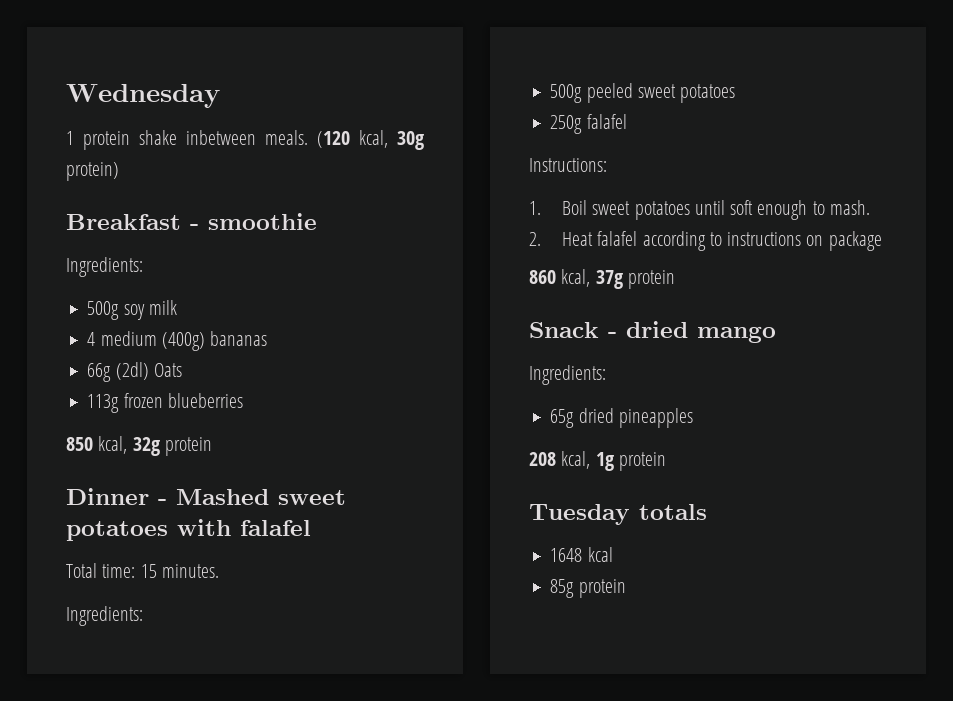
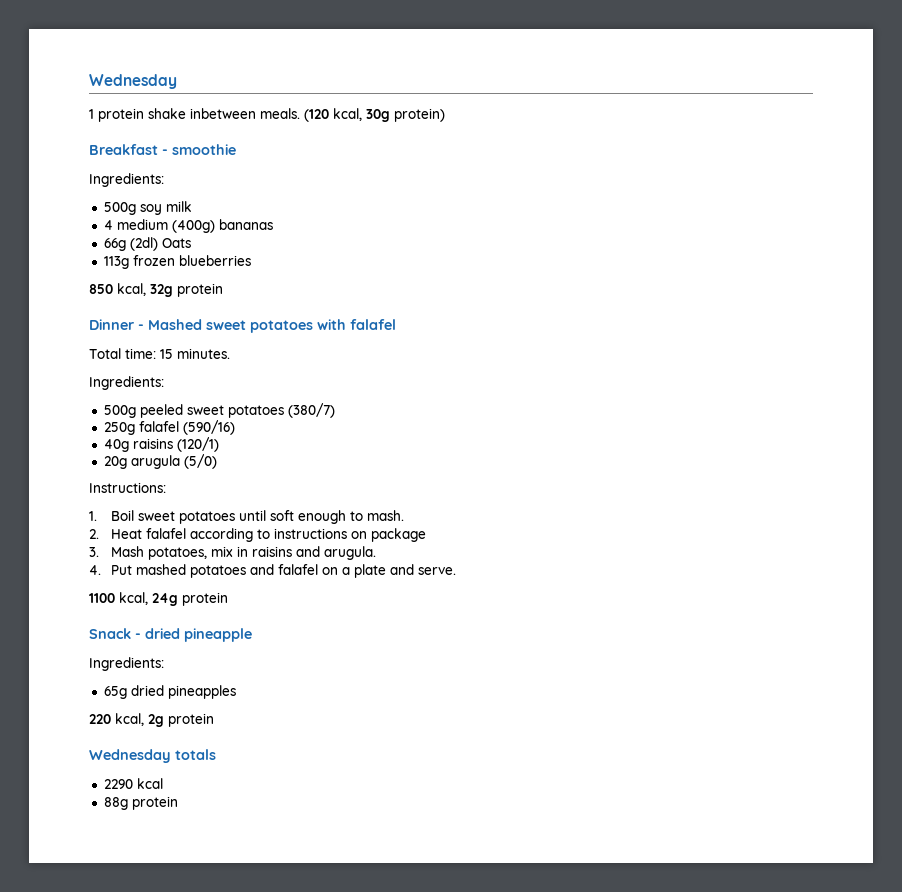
(736, 93) none -> [287,403,335,418] (380/7)
(627, 121) none -> [182,420,235,435] [103,437,219,452] [103,454,217,469] (590/16) // 40g raisins (120/1) // 20g arugula (5/0)
[529,269,623,289] 860 kcal, 37g -> [89,546,376,560] [89,564,456,578] [89,592,178,606] 3. Mash potatoes, mix in raisins and arugula. // 4. Put mashed potatoes and falafel on a plate and serve. // 1100 kcal, 24g
[697,326,776,343] mango -> [184,628,252,642] pineapple
[529,451,666,471] [529,504,630,525] 208 kcal, 1g protein // Tuesday -> [89,713,214,727] [89,749,171,763] 220 kcal, 2g protein // Wednesday
[550,548,583,562] 1648 -> [103,779,133,789] 2290
[550,579,575,598] 85g -> [103,797,128,810] 88g

